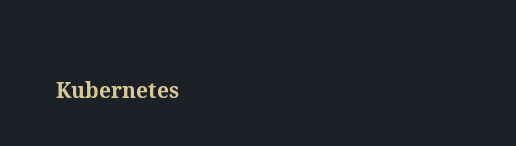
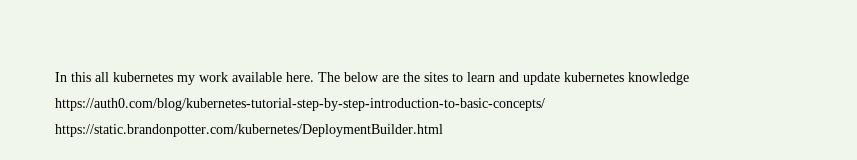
[56,81,179,98] Kubernetes -> [55,72,689,85] [55,98,545,111] [55,124,443,137] In this all kubernetes my work available here. The below are the sites to learn and update kubernetes knowledge // https://auth0.com/blog/kubernetes-tutorial-step-by-step-introduction-to-basic-concepts/ // https://static.brandonpotter.com/kubernetes/DeploymentBuilder.html

